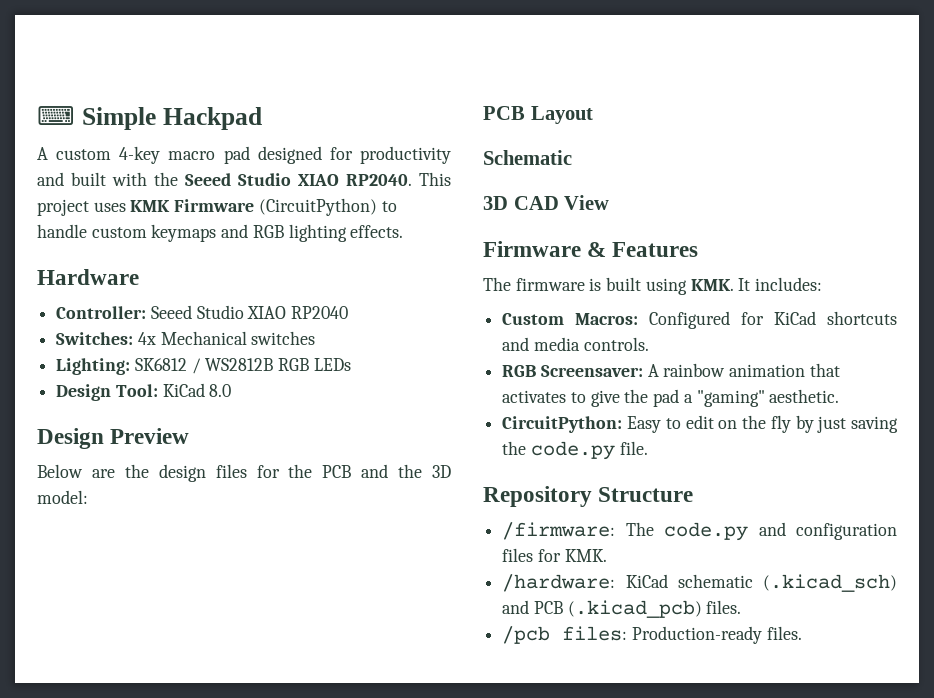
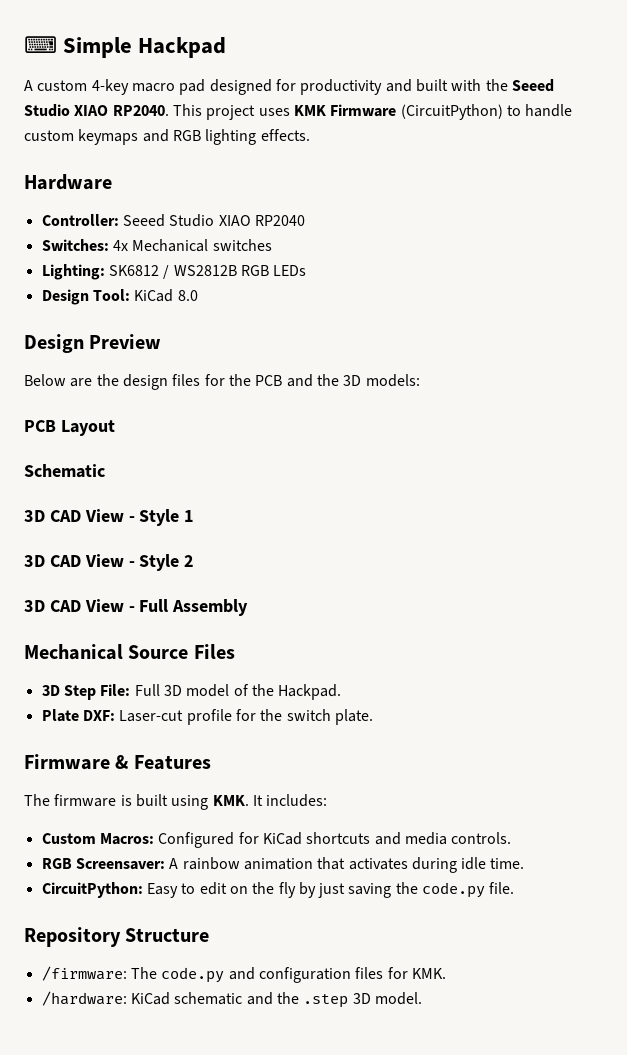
[37,490,88,504] model: -> [365,374,420,387] models:
(610, 202) none -> [128,509,195,526] [24,554,195,571] [24,599,249,616] [24,644,235,660] [41,684,342,700] [41,709,373,725] - Style 1 // 3D CAD View - Style 2 // 3D CAD View - Full Assembly // Mechanical Source Files // 3D Step File: Full 3D model of the Hackpad. // Plate DXF: Laser-cut profile for the switch plate.
[570,389,840,407] to give the pad a "gaming" aesthetic. -> [411,857,525,873] during idle time.
[763,574,897,592] [502,600,742,618] [502,626,802,644] (.kicad_sch) and PCB (.kicad_pcb) files. // /pcb files: Production-ready files. -> [246,992,422,1008] and the .step 3D model.

